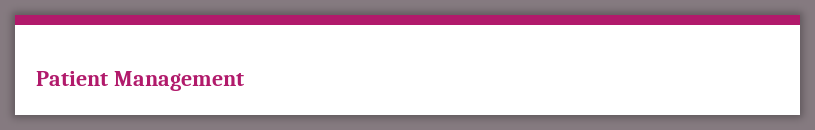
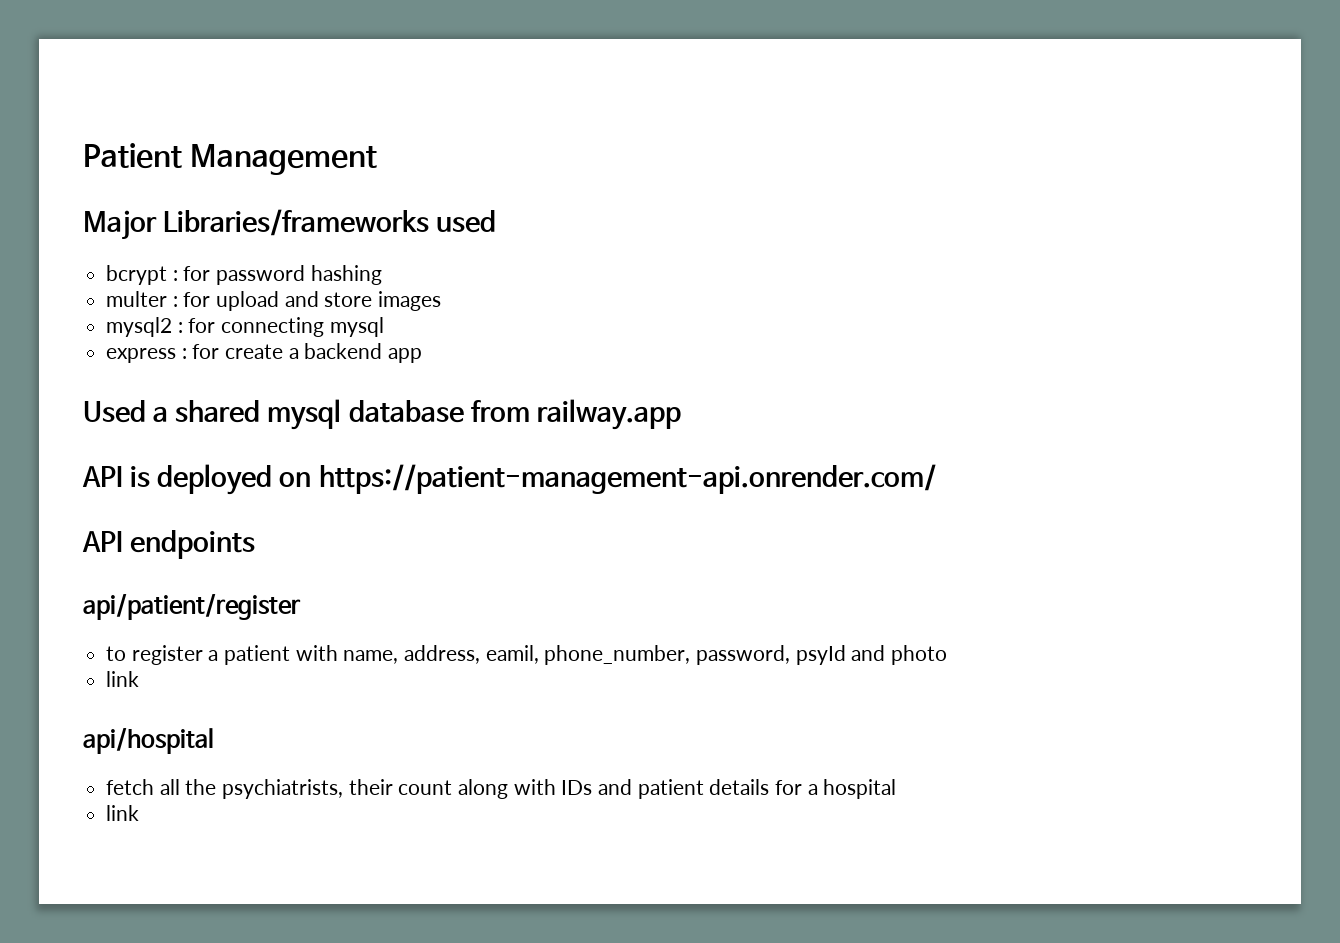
(244, 81) none -> [83,209,497,240] [106,265,382,285] [106,291,442,311] [106,317,384,337] [106,343,423,363] [83,399,681,430] [82,464,936,495] [82,530,256,559] [83,594,301,620] [106,645,948,665] [106,671,140,687] [83,728,214,754] [106,779,897,799] [106,805,140,821] // Major Libraries/frameworks used // bcrypt : for password hashing // multer : for upload and store images // mysql2 : for connecting mysql // express : for create a backend app // Used a shared mysql database from railway.app // API is deployed on https://patient-management-api.onrender.com/ // API endpoints // api/patient/register // to register a patient with name, address, eamil, phone_number, password, psyId and photo // link // api/hospital // fetch all the psychiatrists, their count along with IDs and patient details for a hospital // link

